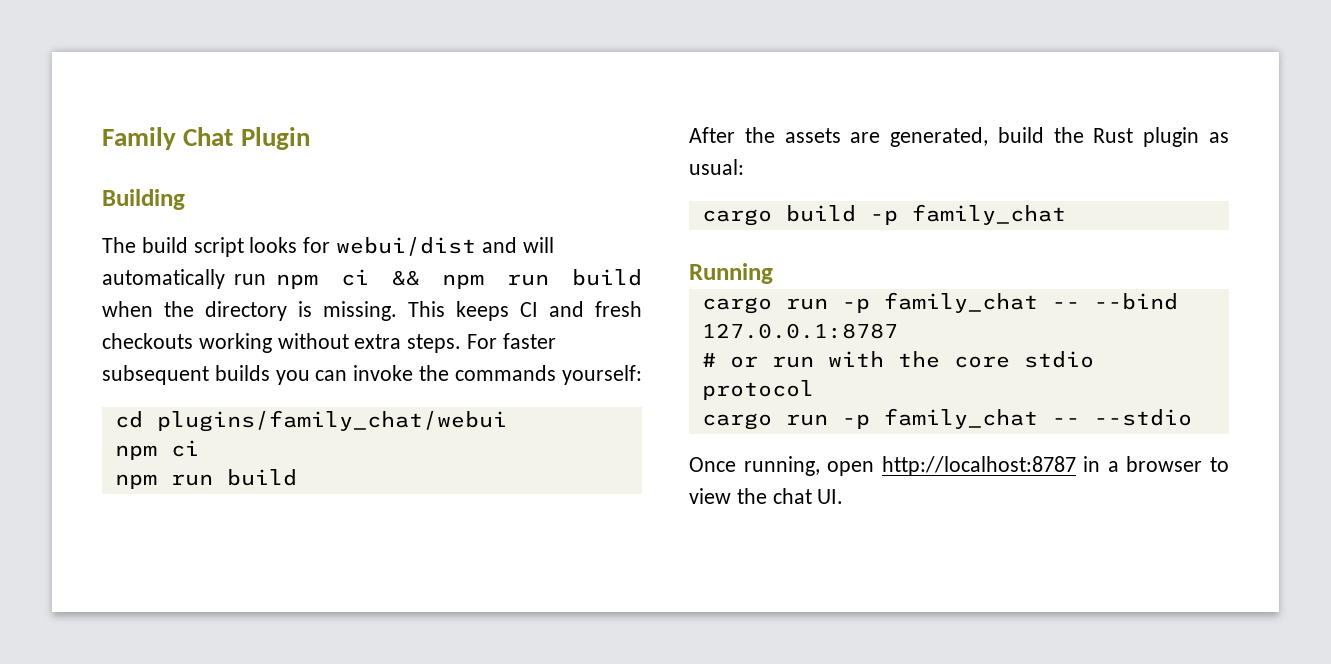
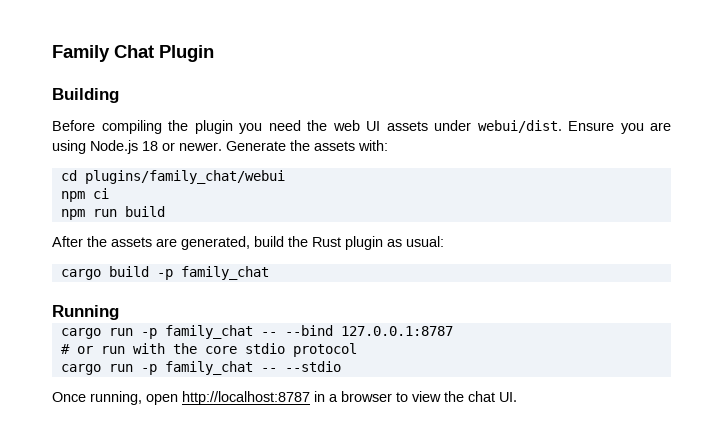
[102,237,554,257] [102,269,642,289] [102,301,642,321] [102,333,556,353] [102,365,642,385] The build script looks for webui/dist and will automatically run npm ci && npm run build when the directory is missing. This keeps CI and fresh checkouts working without extra steps. For faster subsequent builds you can invoke the commands yourself: -> [52,120,671,134] [52,140,388,154] Before compiling the plugin you need the web UI assets under webui/dist. Ensure you are using Node.js 18 or newer. Generate the assets with:

